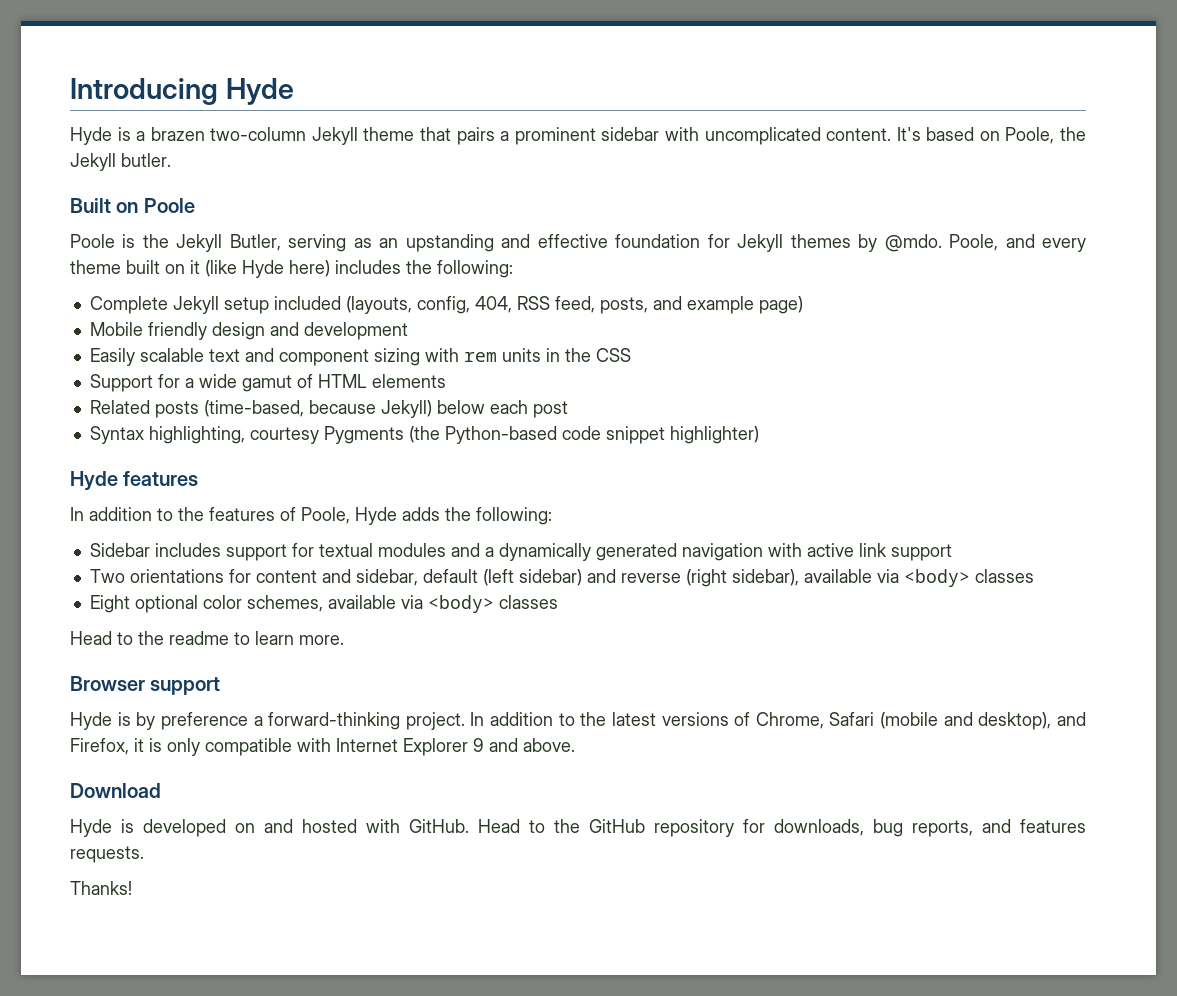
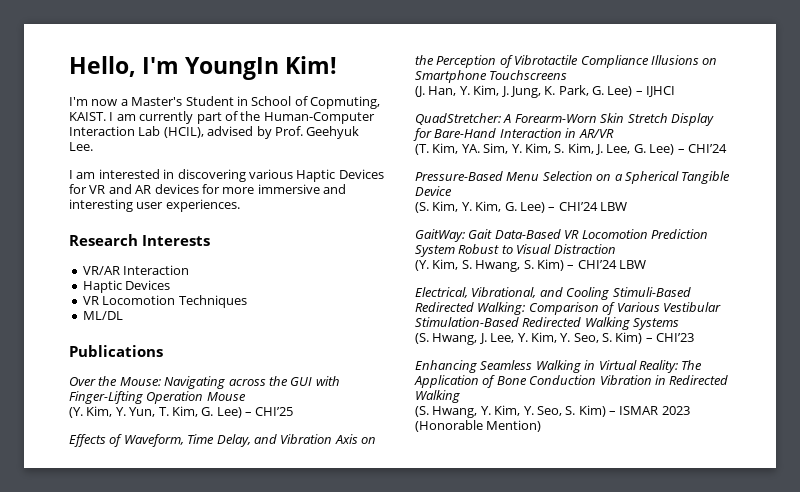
[70,78,294,105] [70,127,1086,145] [70,153,171,171] [70,198,195,213] [70,234,1087,252] [70,260,513,278] [89,296,803,314] [89,322,408,340] [89,348,631,366] [89,374,446,392] [89,400,568,418] [89,426,759,444] [70,471,199,491] [70,507,552,525] [89,543,952,561] [89,569,1034,587] [89,595,558,613] [70,631,344,645] [70,676,221,695] [70,712,1087,730] [70,738,575,756] [70,783,161,798] [70,819,1086,837] [70,846,144,863] [70,881,132,895] Introducing Hyde // Hyde is a brazen two-column Jekyll theme that pairs a prominent sidebar with uncomplicated content. It's based on Poole, the Jekyll butler. // Built on Poole // Poole is the Jekyll Butler, serving as an upstanding and effective foundation for Jekyll themes by @mdo. Poole, and every theme built on it (like Hyde here) includes the following: // Complete Jekyll setup included (layouts, config, 404, RSS feed, posts, and example page) // Mobile friendly design and development // Easily scalable text and component sizing with rem units in the CSS // Support for a wide gamut of HTML elements // Related posts (time-based, because Jekyll) below each post // Syntax highlighting, courtesy Pygments (the Python-based code snippet highlighter) // Hyde features // In addition to the features of Poole, Hyde adds the following: // Sidebar includes support for textual modules and a dynamically generated navigation with active link support // Two orientations for content and sidebar, default (left sidebar) and reverse (right sidebar), available via <body> classes // Eight optional color schemes, available via <body> classes // Head to the readme to learn more. // Browser support // Hyde is by preference a forward-thinking project. In addition to the latest versions of Chrome, Safari (mobile and desktop), and Firefox, it is only compatible with Internet Explorer 9 and above. // Download // Hyde is developed on and hosted with GitHub. Head to the GitHub repository for downloads, bug reports, and features requests. // Thanks! -> [69,56,338,80] [69,96,380,109] [69,111,375,124] [69,126,360,139] [69,142,93,151] [69,169,384,182] [69,184,346,194] [69,199,240,212] [69,234,210,246] [82,265,190,275] [82,280,171,293] [82,295,247,308] [82,311,123,320] [69,345,163,357] [69,376,340,389] [69,391,246,404] [69,406,294,418] [69,434,376,447] [415,55,718,68] [415,70,568,83] [415,85,676,98] [415,113,714,126] [413,128,614,141] [415,143,727,155] [415,171,731,184] [415,186,452,196] [415,201,627,213] [415,229,708,242] [415,244,616,257] [415,259,646,272] [415,287,691,300] [415,302,721,315] [415,317,680,330] [415,332,695,345] [415,360,703,373] [414,375,729,388] [415,390,460,403] [415,405,690,418] [415,420,542,432] Hello, I'm YoungIn Kim! // I'm now a Master's Student in School of Copmuting, KAIST. I am currently part of the Human-Computer Interaction Lab (HCIL), advised by Prof. Geehyuk Lee. // I am interested in discovering various Haptic Devices for VR and AR devices for more immersive and interesting user experiences. // Research Interests // VR/AR Interaction // Haptic Devices // VR Locomotion Techniques // ML/DL // Publications // Over the Mouse: Navigating across the GUI with Finger‑Lifting Operation Mouse // (Y. Kim, Y. Yun, T. Kim, G. Lee) – CHI’25 // Effects of Waveform, Time Delay, and Vibration Axis on the Perception of Vibrotactile Compliance Illusions on Smartphone Touchscreens // (J. Han, Y. Kim, J. Jung, K. Park, G. Lee) – IJHCI // QuadStretcher: A Forearm‑Worn Skin Stretch Display for Bare‑Hand Interaction in AR/VR // (T. Kim, YA. Sim, Y. Kim, S. Kim, J. Lee, G. Lee) – CHI’24 // Pressure‑Based Menu Selection on a Spherical Tangible Device // (S. Kim, Y. Kim, G. Lee) – CHI’24 LBW // GaitWay: Gait Data‑Based VR Locomotion Prediction System Robust to Visual Distraction // (Y. Kim, S. Hwang, S. Kim) – CHI’24 LBW // Electrical, Vibrational, and Cooling Stimuli‑Based Redirected Walking: Comparison of Various Vestibular Stimulation‑Based Redirected Walking Systems // (S. Hwang, J. Lee, Y. Kim, Y. Seo, S. Kim) – CHI’23 // Enhancing Seamless Walking in Virtual Reality: The Application of Bone Conduction Vibration in Redirected Walking // (S. Hwang, Y. Kim, Y. Seo, S. Kim) – ISMAR 2023 (Honorable Mention)

